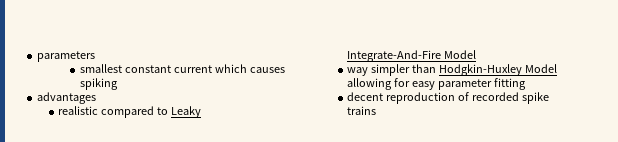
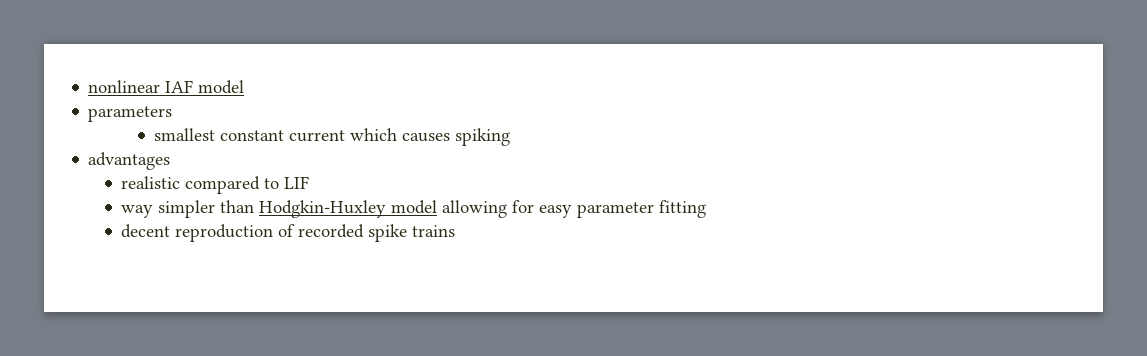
(37, 56) none -> [88,80,245,94] nonlinear IAF model //
[171,106,202,118] [347,50,477,62] Leaky Integrate-And-Fire Model -> [284,176,310,189] LIF
[525,64,558,73] Model -> [391,200,438,214] model

